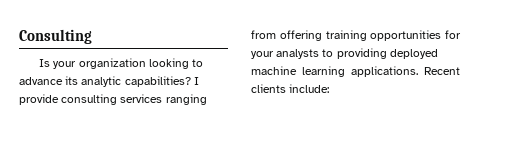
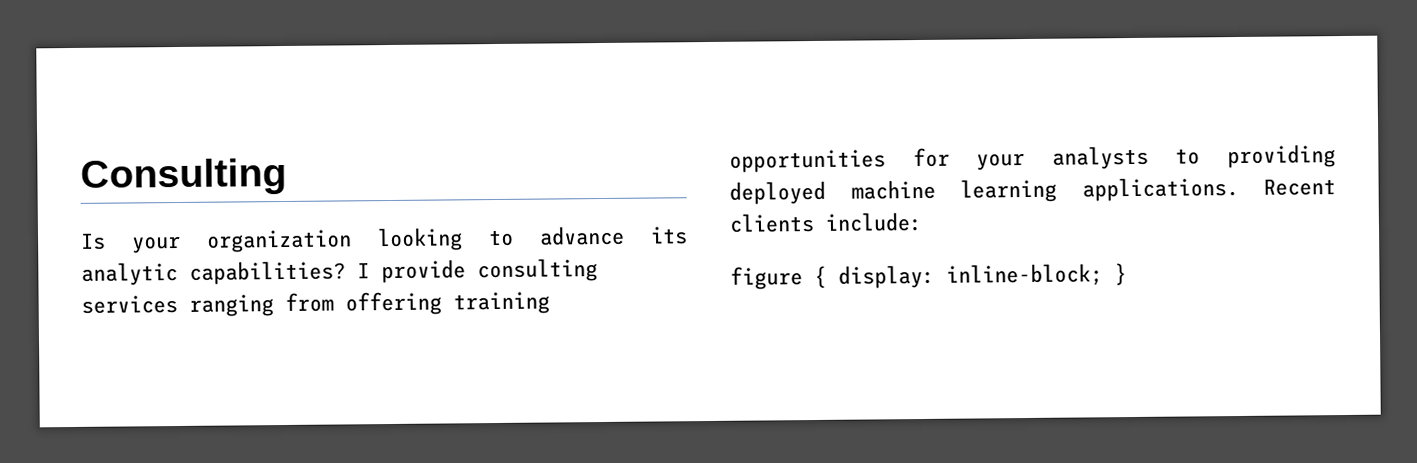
(330, 88) none -> [730,263,1127,290] // figure { display: inline-block; }

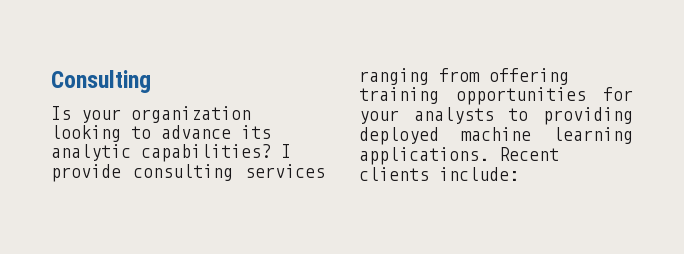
[730,263,1127,290] // figure { display: inline-block; } -> (519, 174) none

